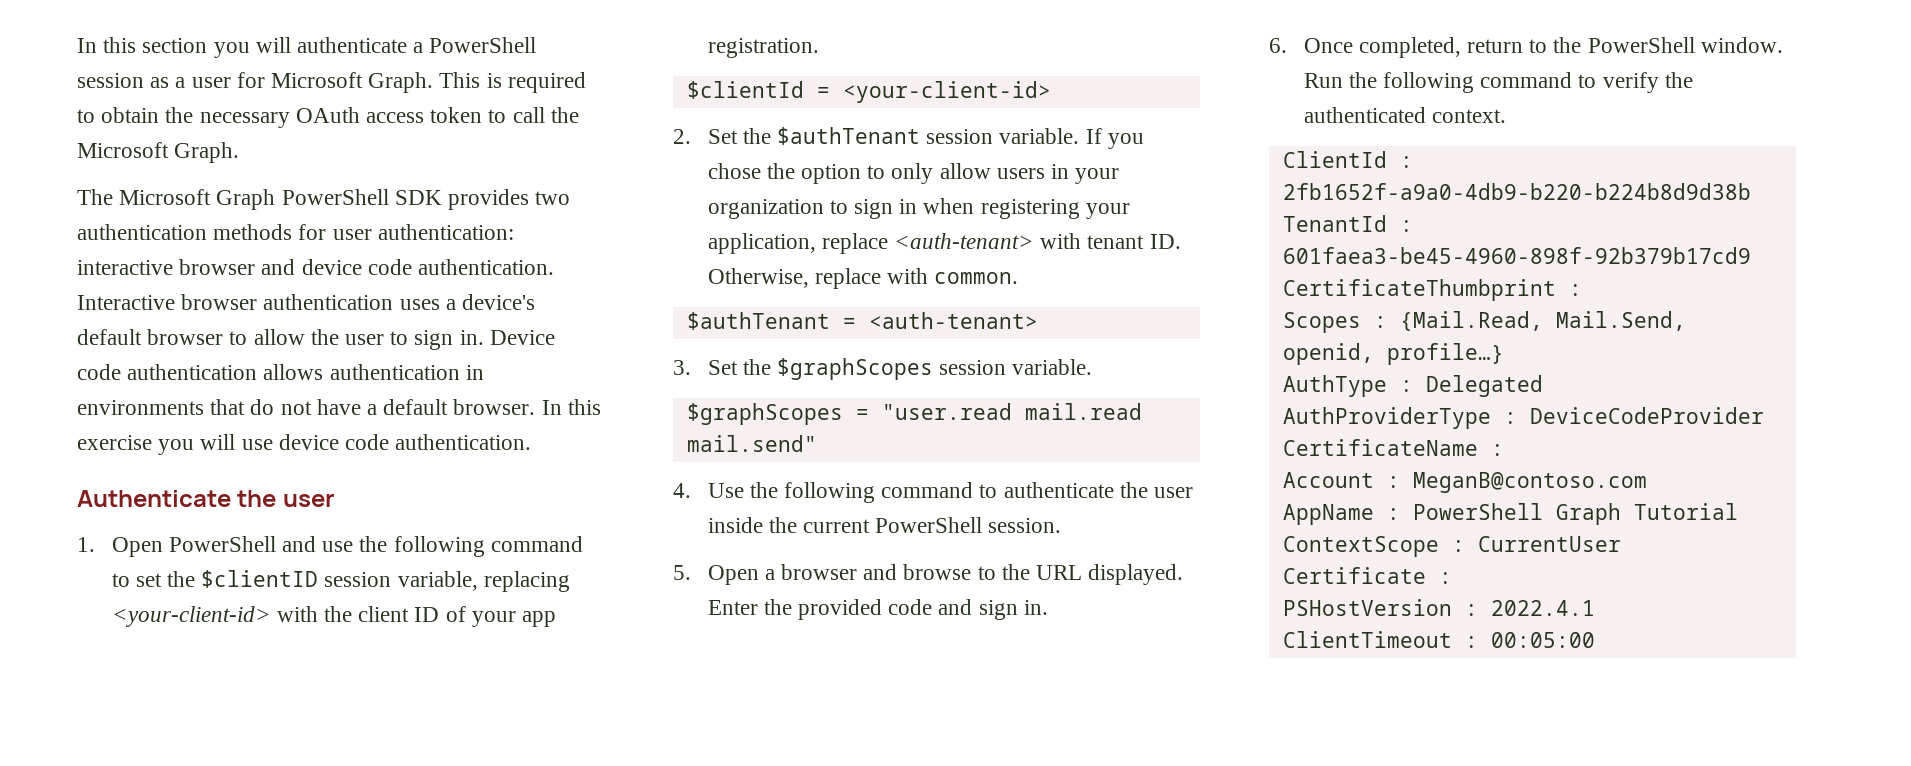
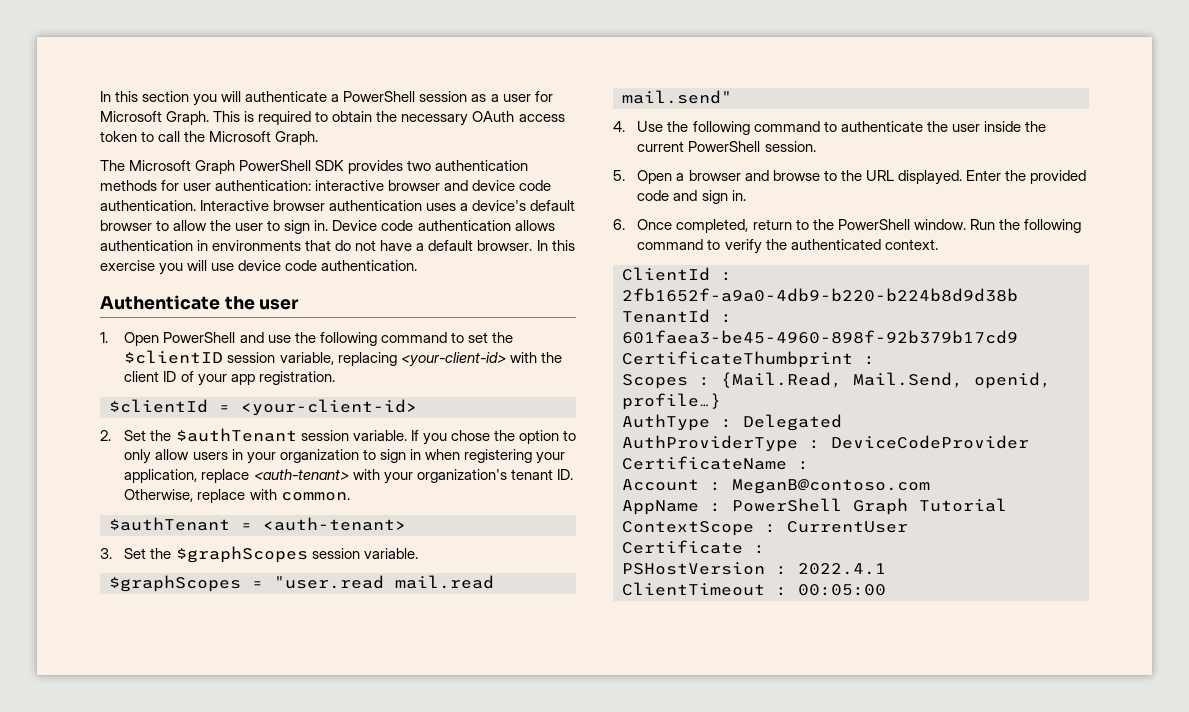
(1082, 241) none -> [383,469,507,484] your organization's

